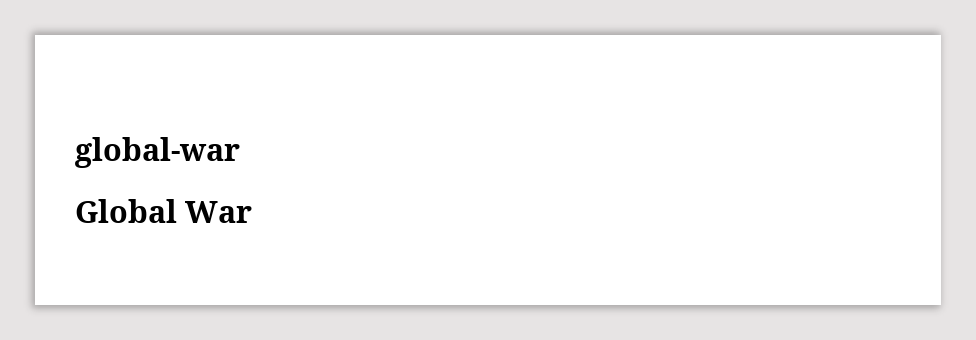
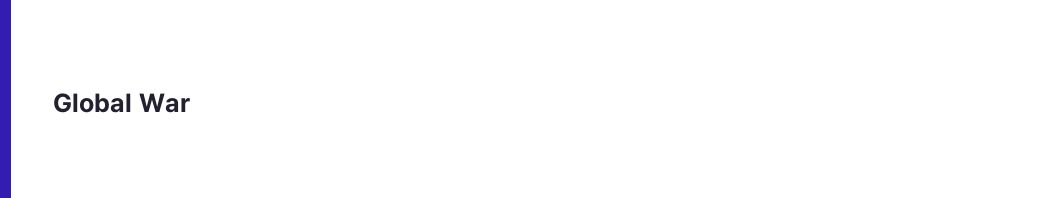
[75,137,240,168] global-war // -> (53, 103) none

